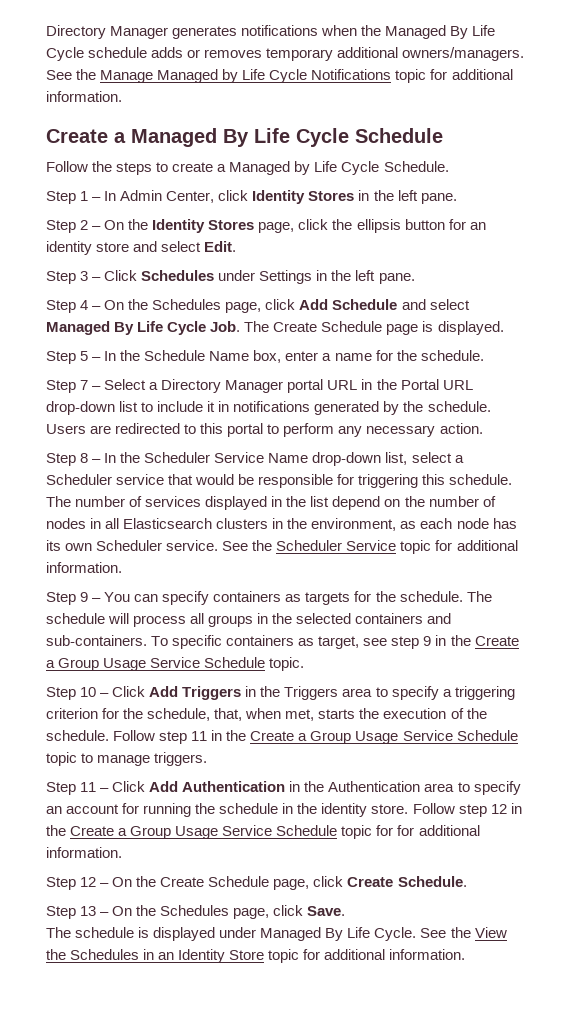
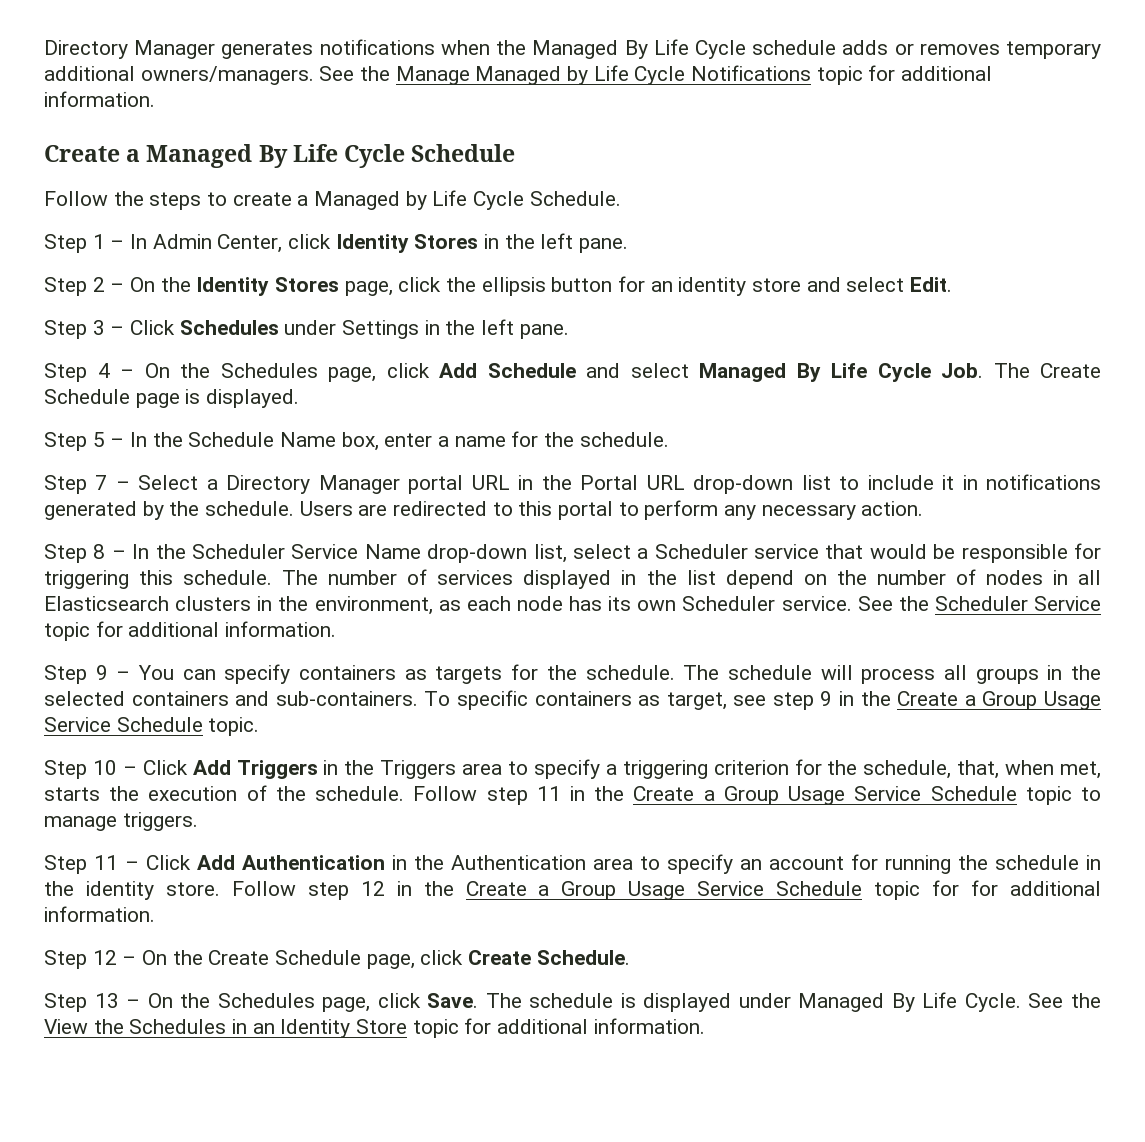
(346, 911) // -> (479, 1000) none

